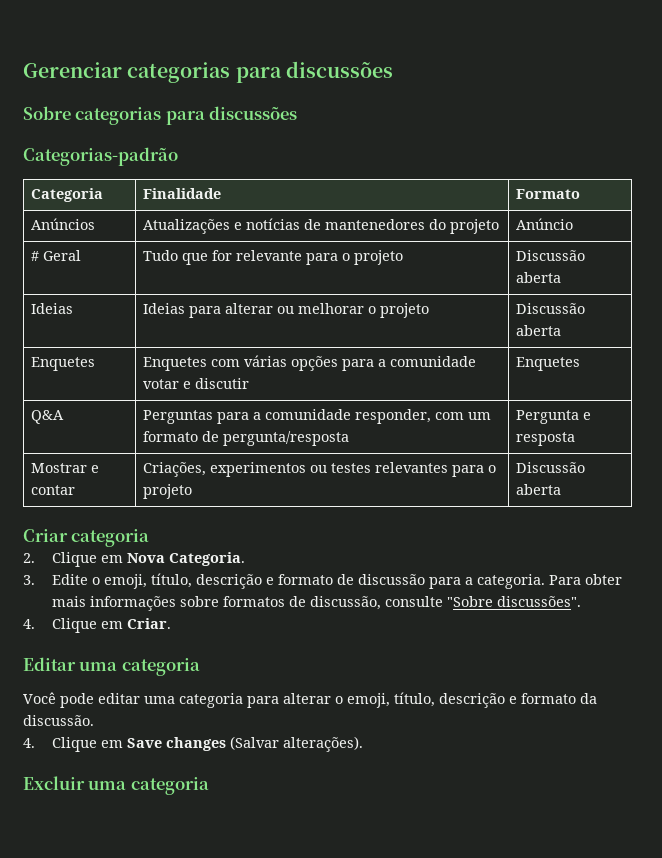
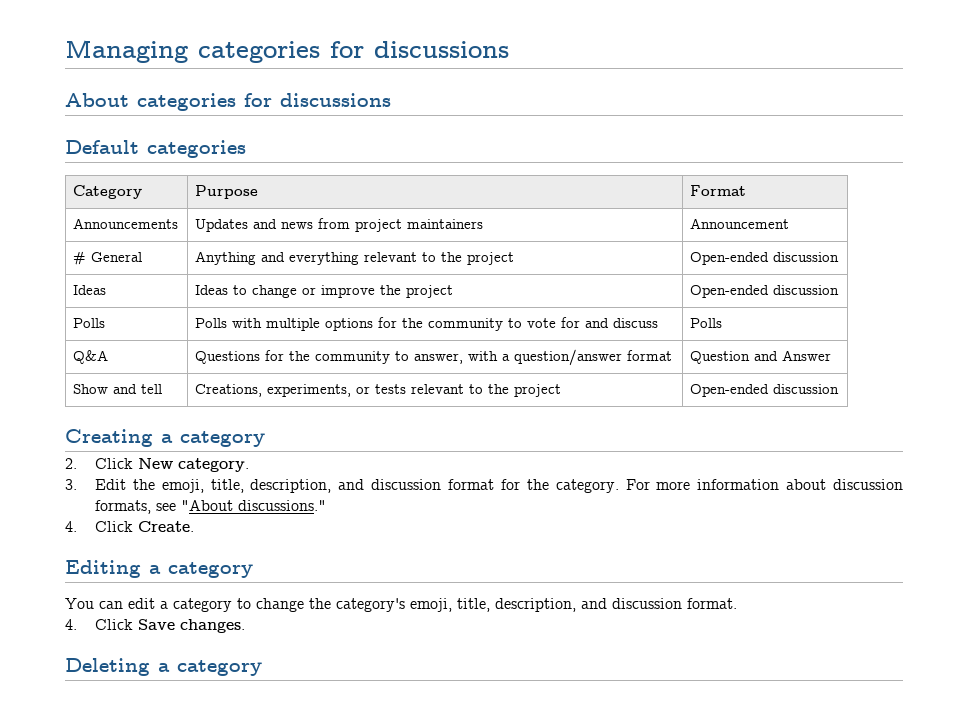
[23,61,393,83] [23,106,298,125] [23,147,178,166] [30,188,103,202] [142,188,221,199] [515,189,580,199] [30,218,95,230] [142,218,499,234] [515,218,573,230] [30,250,81,261] [142,250,403,265] [515,250,585,261] [515,272,561,283] [30,303,73,314] [142,303,429,318] [515,303,585,314] [515,325,561,336] [30,357,95,371] [142,355,476,371] [142,378,249,389] [515,357,580,371] [30,410,64,424] [142,409,491,424] [142,431,349,446] [515,410,591,424] [515,432,575,446] [30,463,99,473] [30,485,75,495] [142,462,496,477] [142,484,192,499] [515,462,585,473] [515,484,561,495] [23,529,150,547] [23,552,245,567] [23,573,622,589] [51,596,581,611] [23,618,171,633] [23,657,200,676] [23,692,597,708] [23,715,94,726] [23,736,363,752] [23,776,209,795] Gerenciar categorias para discussões // Sobre categorias para discussões // Categorias-padrão // Categoria | Finalidade | Formato // Anúncios | Atualizações e notícias de mantenedores do projeto | Anúncio // # Geral | Tudo que for relevante para o projeto | Discussão aberta // Ideias | Ideias para alterar ou melhorar o projeto | Discussão aberta // Enquetes | Enquetes com várias opções para a comunidade votar e discutir | Enquetes // Q&A | Perguntas para a comunidade responder, com um formato de pergunta/resposta | Pergunta e resposta // Mostrar e contar | Criações, experimentos ou testes relevantes para o projeto | Discussão aberta // Criar categoria // 2. Clique em Nova Categoria. // 3. Edite o emoji, título, descrição e formato de discussão para a categoria. Para obter mais informações sobre formatos de discussão, consulte "Sobre discussões". // 4. Clique em Criar. // Editar uma categoria // Você pode editar uma categoria para alterar o emoji, título, descrição e formato da discussão. // 4. Clique em Save changes (Salvar alterações). // Excluir uma categoria -> [65,40,509,63] [65,93,391,111] [65,140,246,158] [73,185,143,199] [195,185,259,199] [690,185,747,196] [73,218,179,229] [195,218,484,232] [690,218,790,229] [73,251,143,265] [195,251,515,265] [690,252,840,265] [73,285,107,295] [195,285,454,298] [690,285,840,298] [73,318,106,328] [195,317,659,331] [690,318,723,328] [73,350,109,364] [195,349,673,366] [690,350,832,364] [73,384,163,394] [195,384,562,397] [690,384,840,397] [65,429,265,447] [65,458,249,472] [65,479,903,493] [94,500,326,514] [65,521,194,532] [65,560,253,578] [65,598,737,612] [65,619,245,633] [65,658,262,676] Managing categories for discussions // About categories for discussions // Default categories // Category | Purpose | Format // Announcements | Updates and news from project maintainers | Announcement // # General | Anything and everything relevant to the project | Open-ended discussion // Ideas | Ideas to change or improve the project | Open-ended discussion // Polls | Polls with multiple options for the community to vote for and discuss | Polls // Q&A | Questions for the community to answer, with a question/answer format | Question and Answer // Show and tell | Creations, experiments, or tests relevant to the project | Open-ended discussion // Creating a category // 2. Click New category. // 3. Edit the emoji, title, description, and discussion format for the category. For more information about discussion formats, see "About discussions." // 4. Click Create. // Editing a category // You can edit a category to change the category's emoji, title, description, and discussion format. // 4. Click Save changes. // Deleting a category

